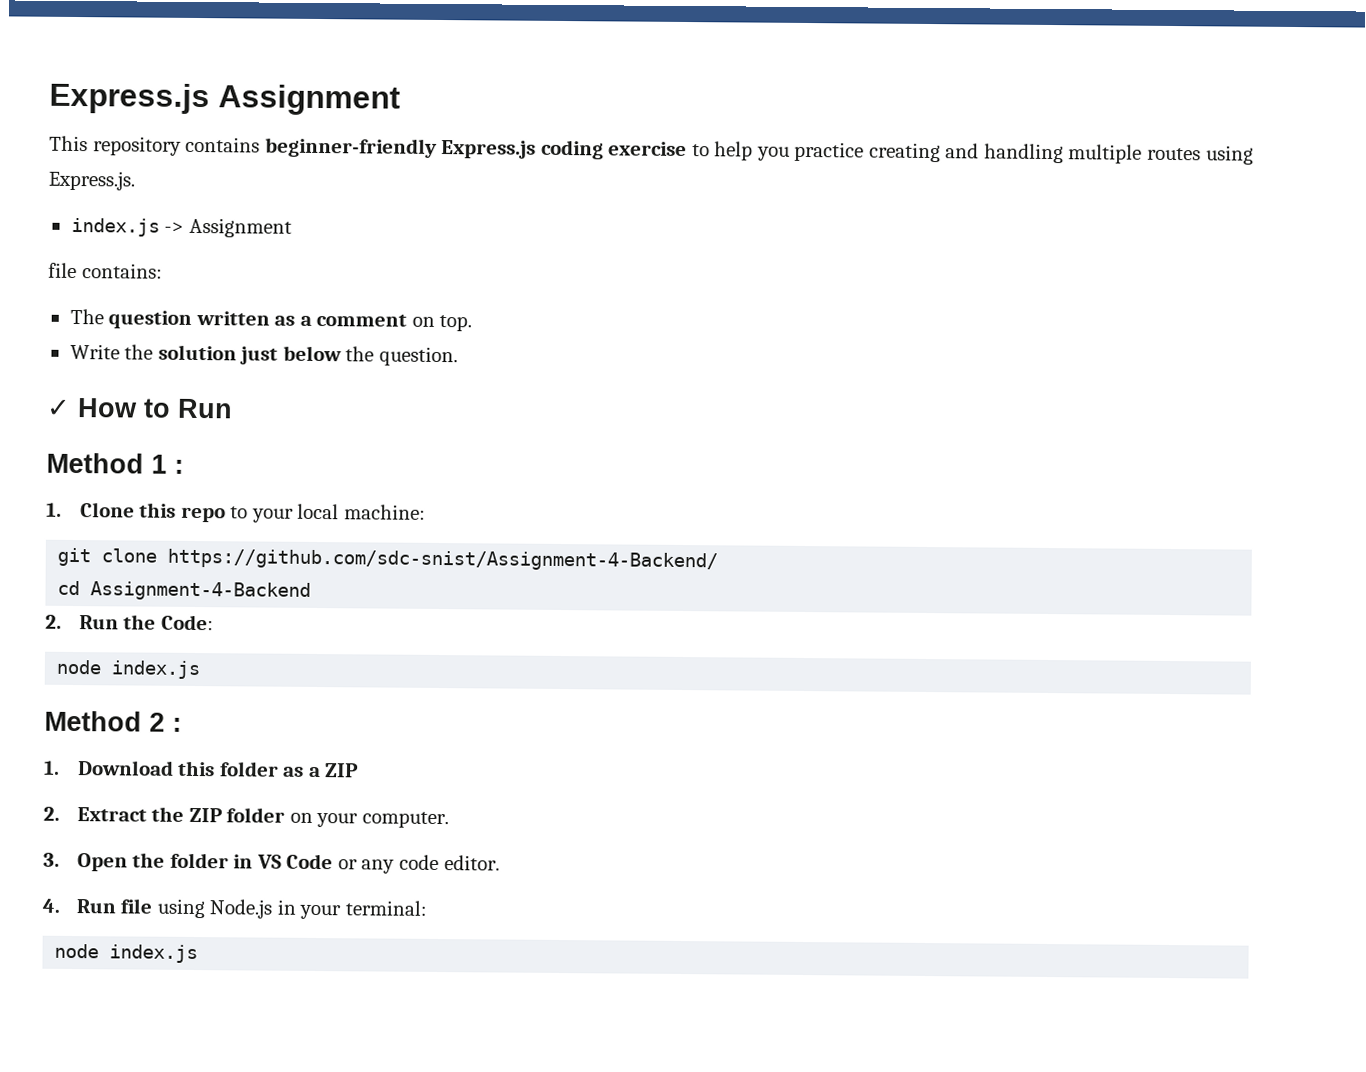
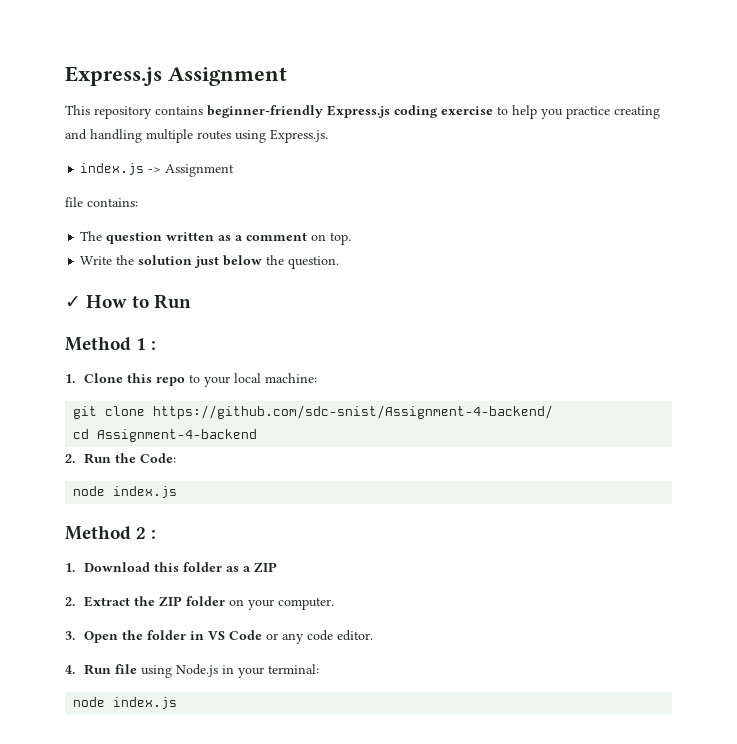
[167,548,719,572] https://github.com/sdc-snist/Assignment-4-Backend/ -> [153,405,554,419] https://github.com/sdc-snist/Assignment-4-backend/
[90,581,312,601] Assignment-4-Backend -> [97,429,258,442] Assignment-4-backend

